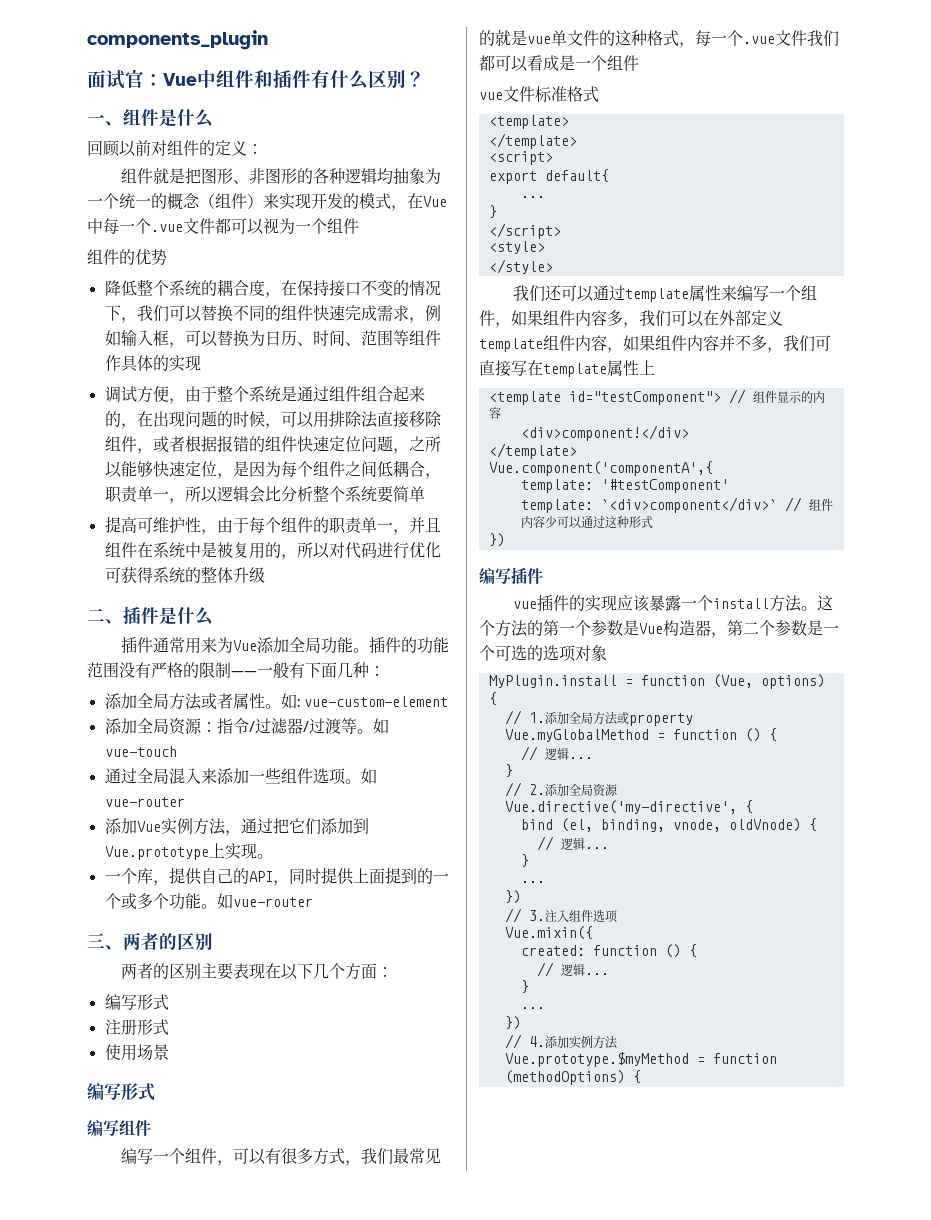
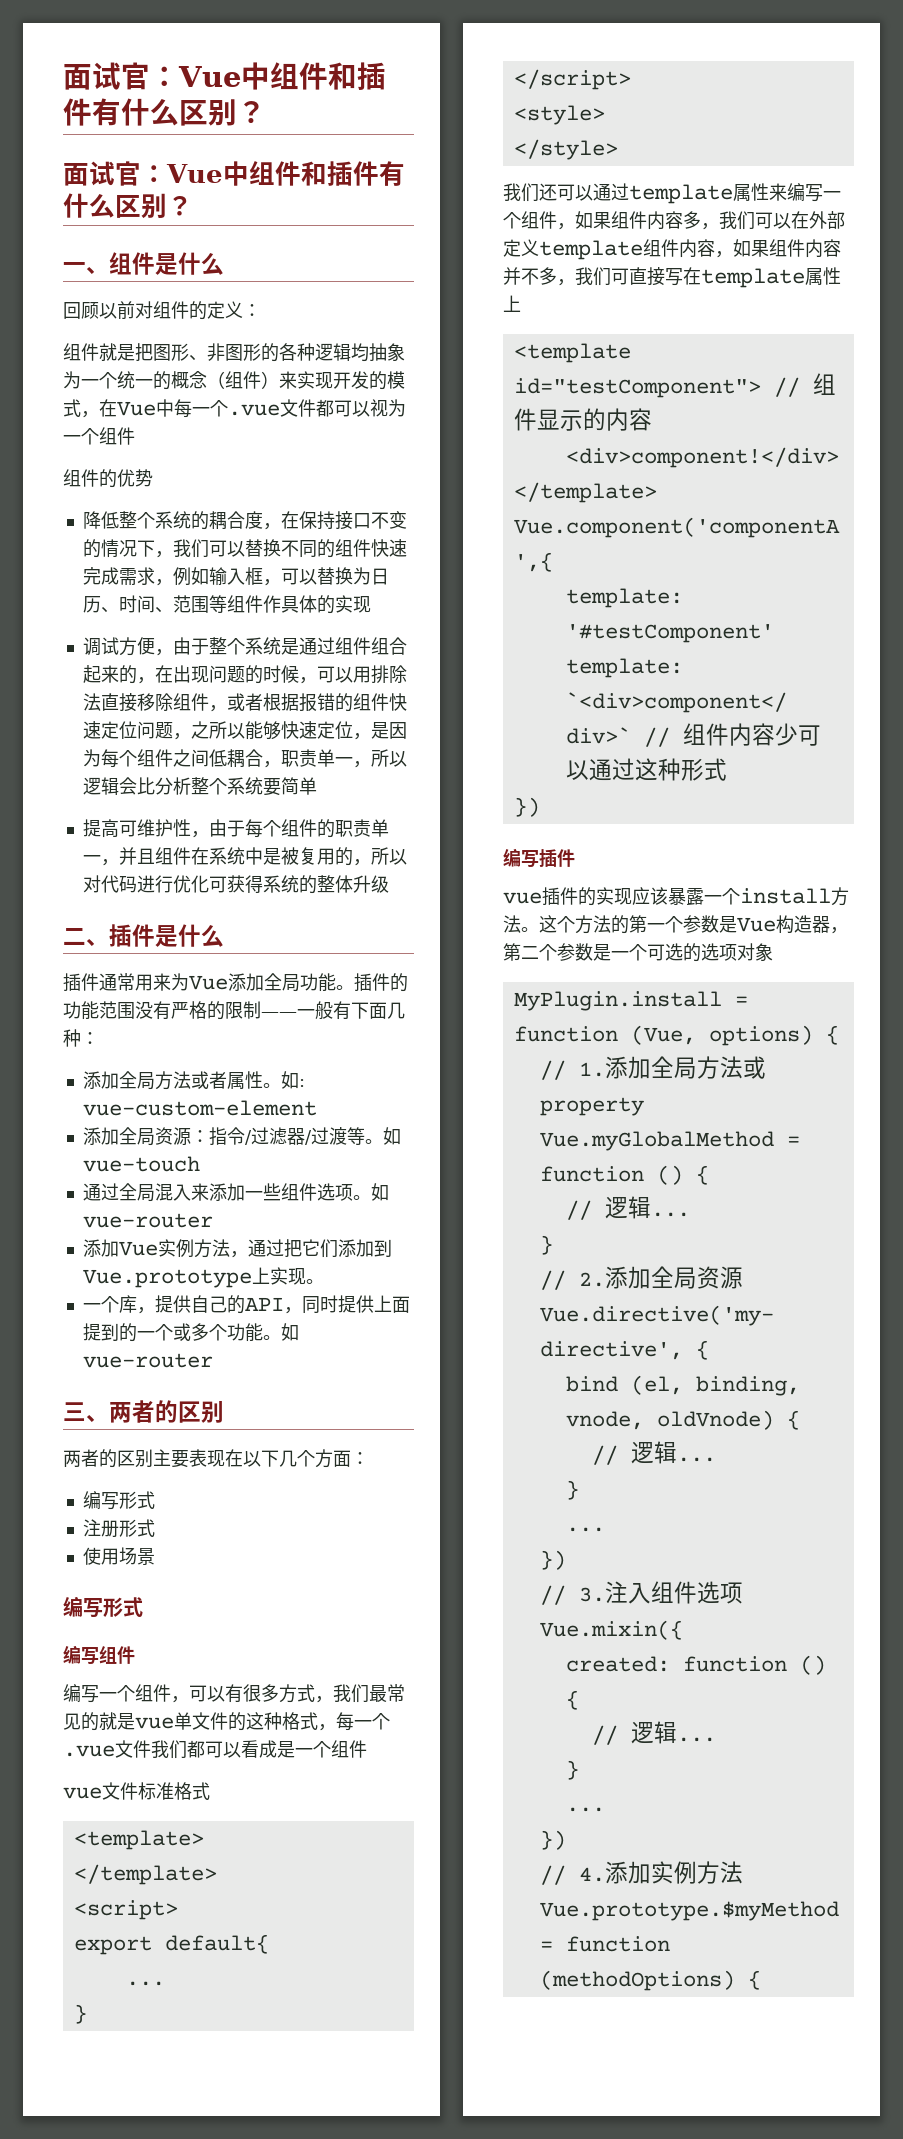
[87,30,268,50] components_plugin -> [63,62,386,90] [63,98,266,126] 面试官：Vue中组件和插件有什么区别？

